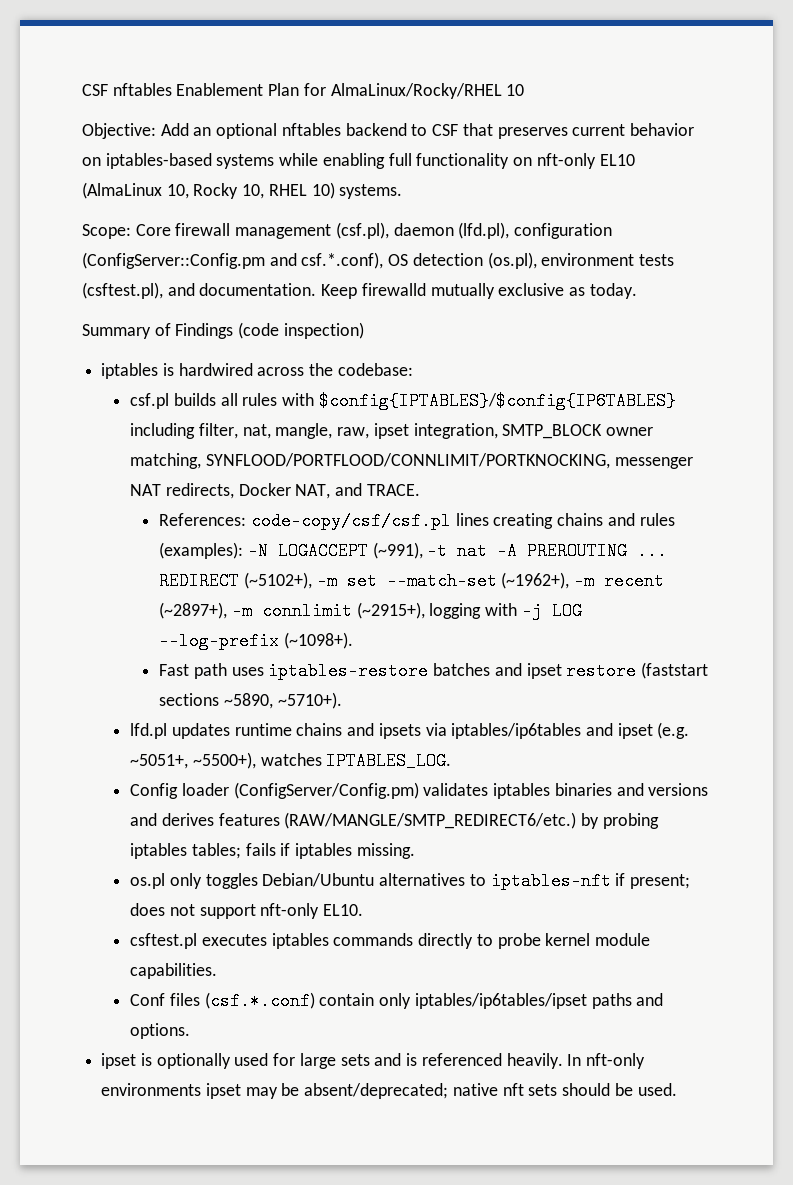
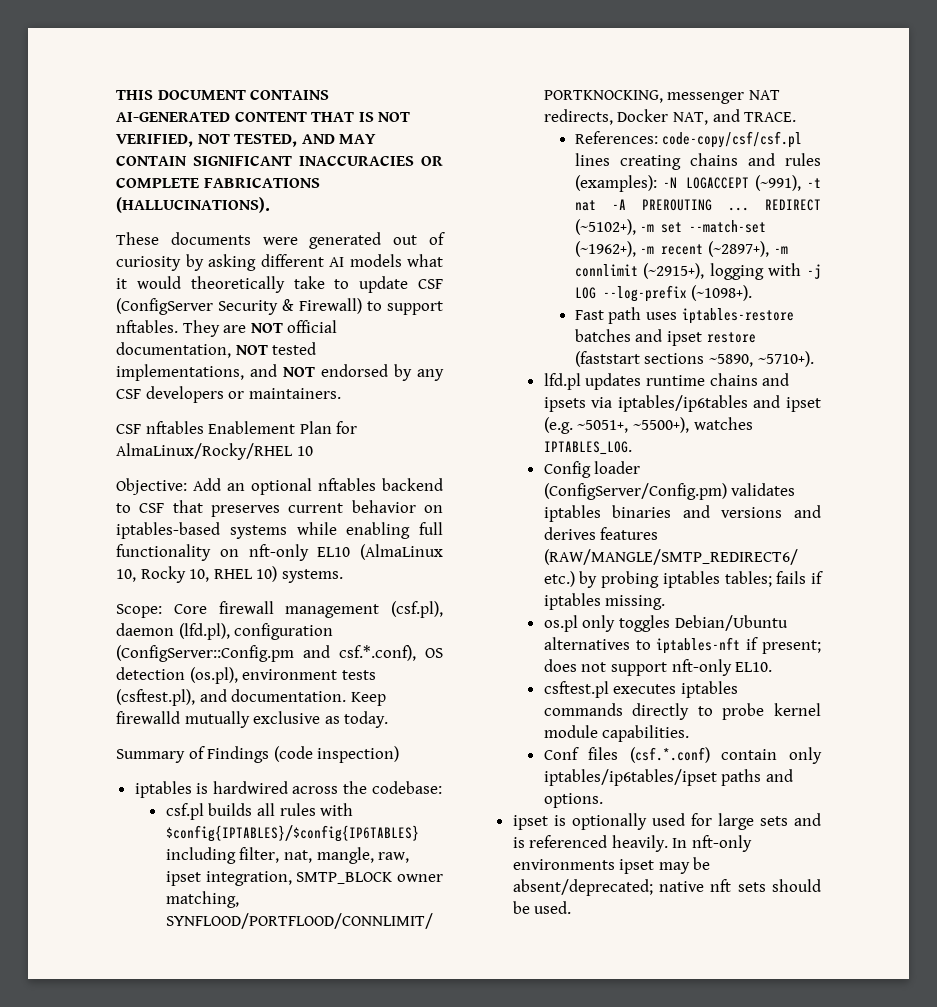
(82, 90) none -> [116,89,330,100] [116,111,411,122] [116,134,377,147] [116,155,443,166] [116,177,320,188] [116,197,270,213] [116,232,446,249] [116,254,443,271] [116,276,443,293] [116,298,443,315] [116,320,338,337] [116,342,317,358] [116,364,444,381] [116,386,341,403] THIS DOCUMENT CONTAINS AI-GENERATED CONTENT THAT IS NOT VERIFIED, NOT TESTED, AND MAY CONTAIN SIGNIFICANT INACCURACIES OR COMPLETE FABRICATIONS (HALLUCINATIONS). // These documents were generated out of curiosity by asking different AI models what it would theoretically take to update CSF (ConfigServer Security & Firewall) to support nftables. They are NOT official documentation, NOT tested implementations, and NOT endorsed by any CSF developers or maintainers. //

